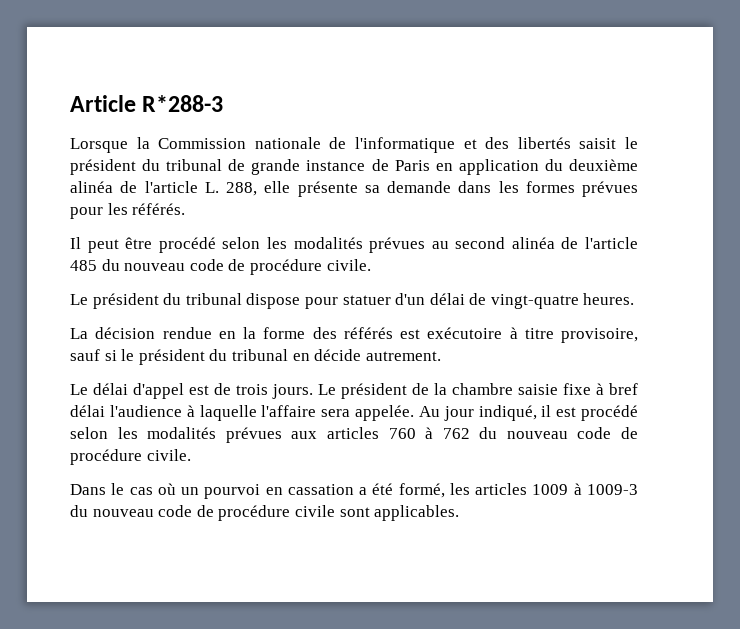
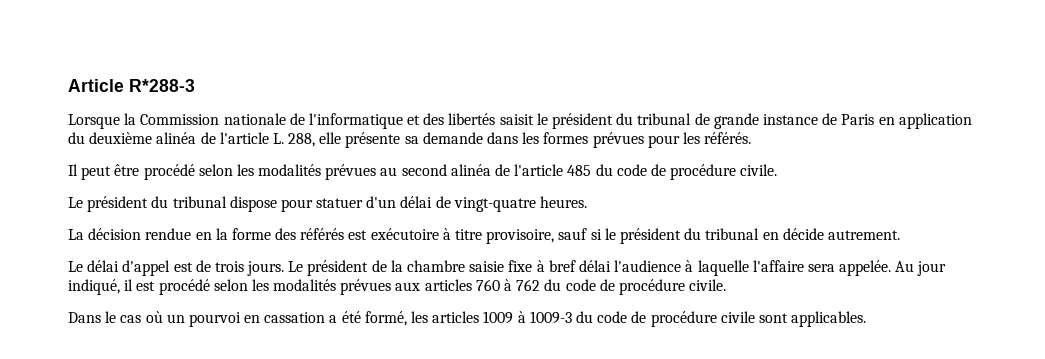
[124,263,186,271] nouveau -> (613, 170) none
[506,431,568,439] nouveau -> (562, 285) none
[92,509,154,517] nouveau -> (593, 317) none

